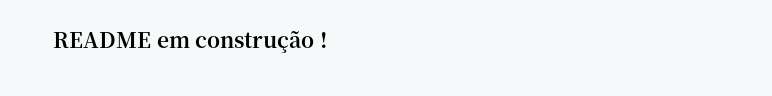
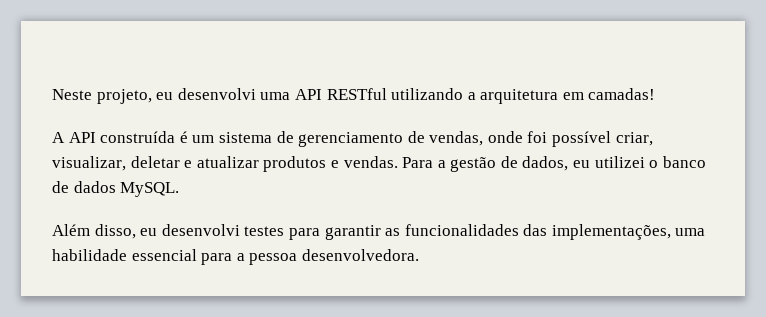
[53,30,328,53] README em construção ! -> [52,88,656,104] [52,131,653,147] [52,156,706,172] [52,181,180,197] [52,224,706,240] [52,249,419,265] Neste projeto, eu desenvolvi uma API RESTful utilizando a arquitetura em camadas! // A API construída é um sistema de gerenciamento de vendas, onde foi possível criar, visualizar, deletar e atualizar produtos e vendas. Para a gestão de dados, eu utilizei o banco de dados MySQL. // Além disso, eu desenvolvi testes para garantir as funcionalidades das implementações, uma habilidade essencial para a pessoa desenvolvedora.

